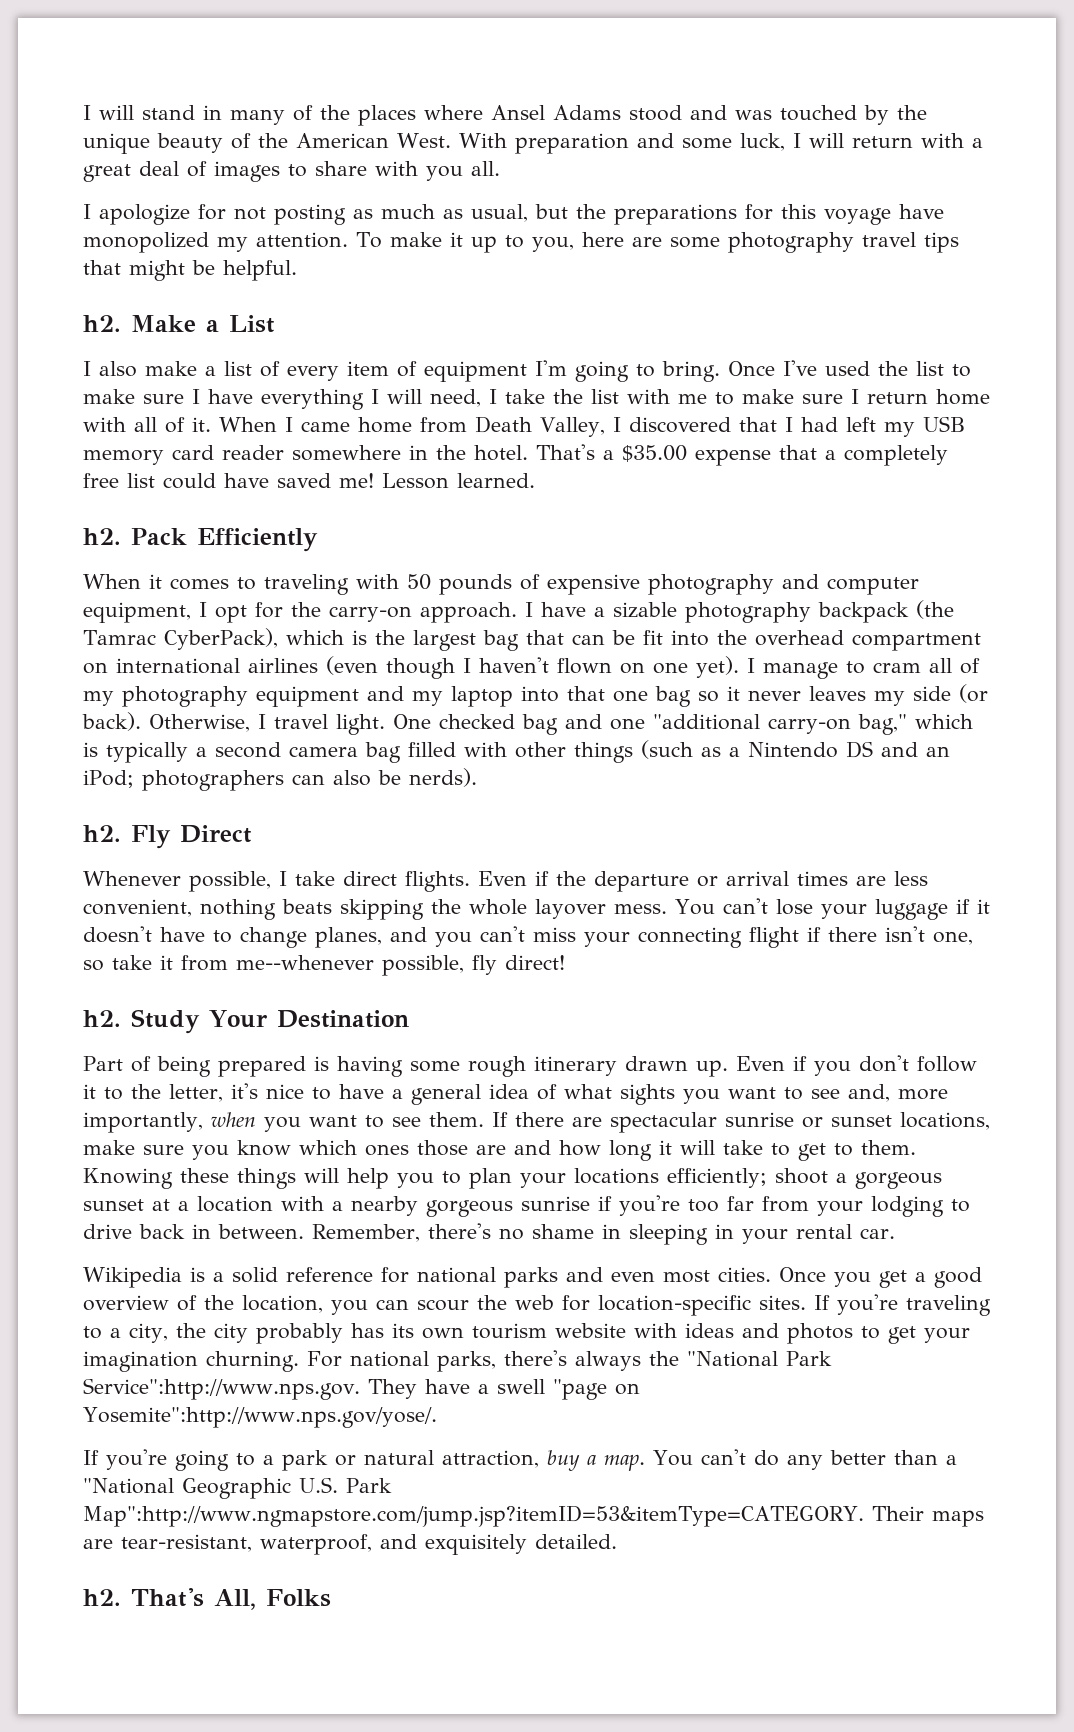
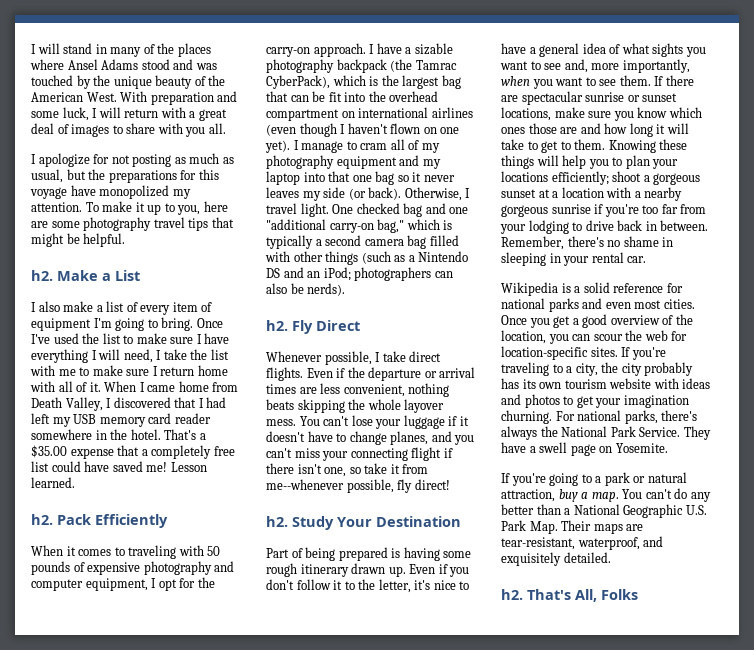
[687,1351,832,1367] [83,1378,360,1400] "National Park Service":http://www.nps.gov. -> [561,426,681,437] National Park Service.
[552,1379,640,1400] [83,1407,437,1428] "page on Yosemite":http://www.nps.gov/yose/. -> [570,443,668,456] page on Yosemite.
[83,1478,174,1494] "National -> [573,504,620,515] National
[83,1505,864,1527] Map":http://www.ngmapstore.com/jump.jsp?itemID=53&itemType=CATEGORY. -> [529,521,558,534] Map.

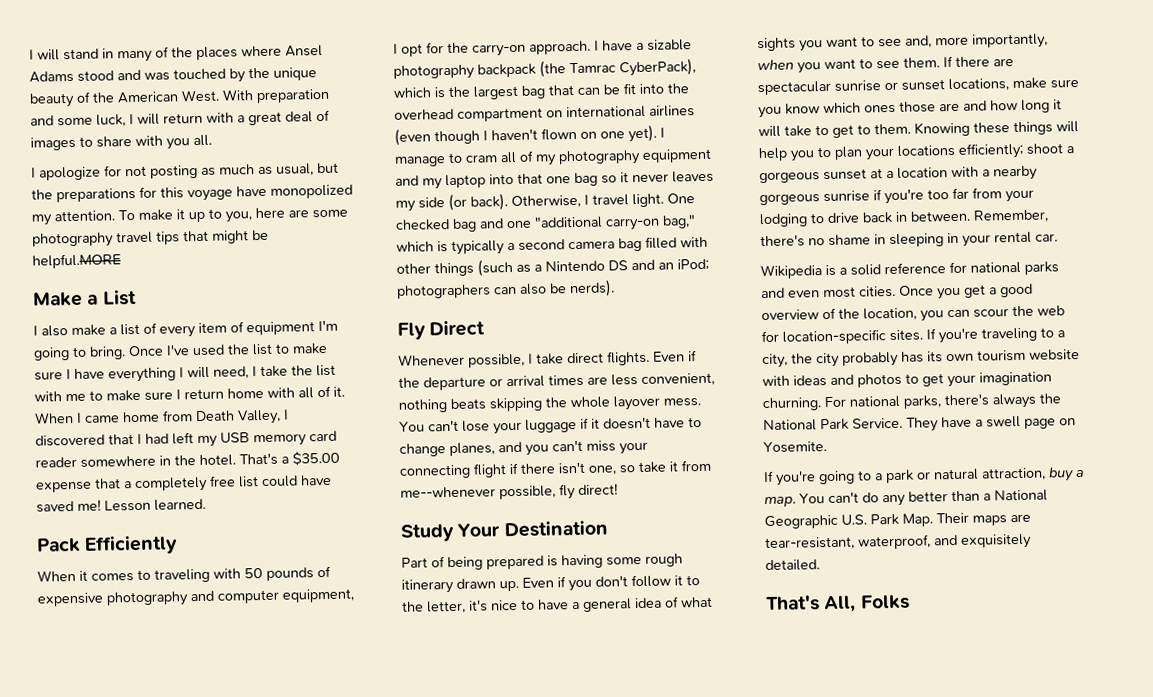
[83,233,126,247] [31,270,53,281] helpful. // h2. -> [32,253,121,269] helpful.MORE //
[31,514,53,525] h2. -> (206, 504) none
[266,320,288,331] h2. -> (615, 288) none
[266,516,288,527] h2. -> (618, 489) none
[501,589,523,600] h2. -> (820, 565) none

